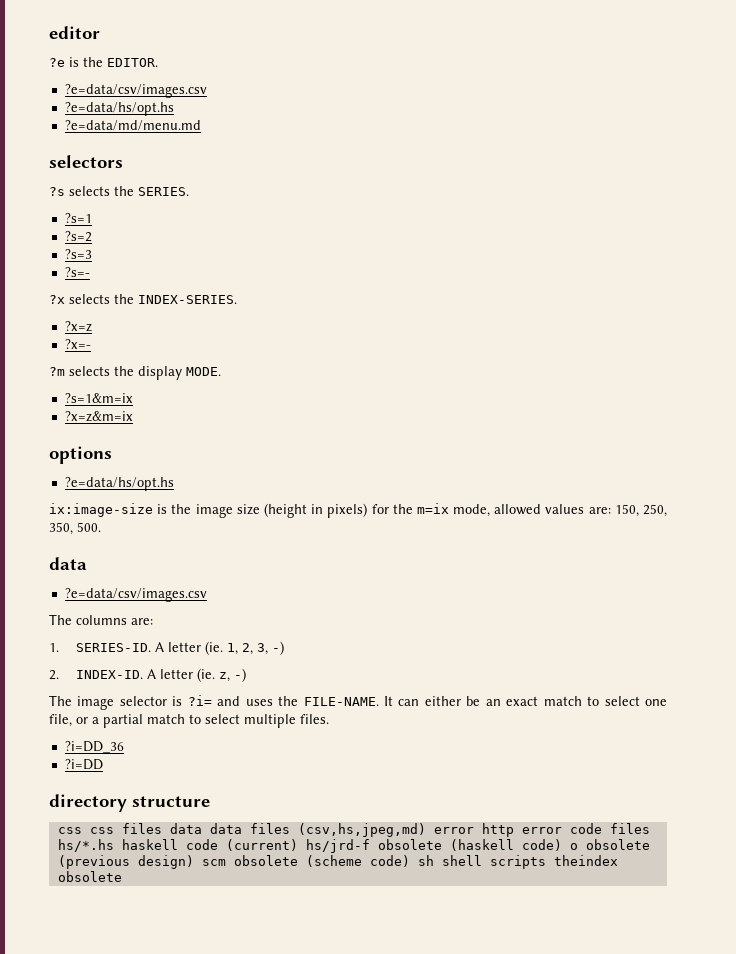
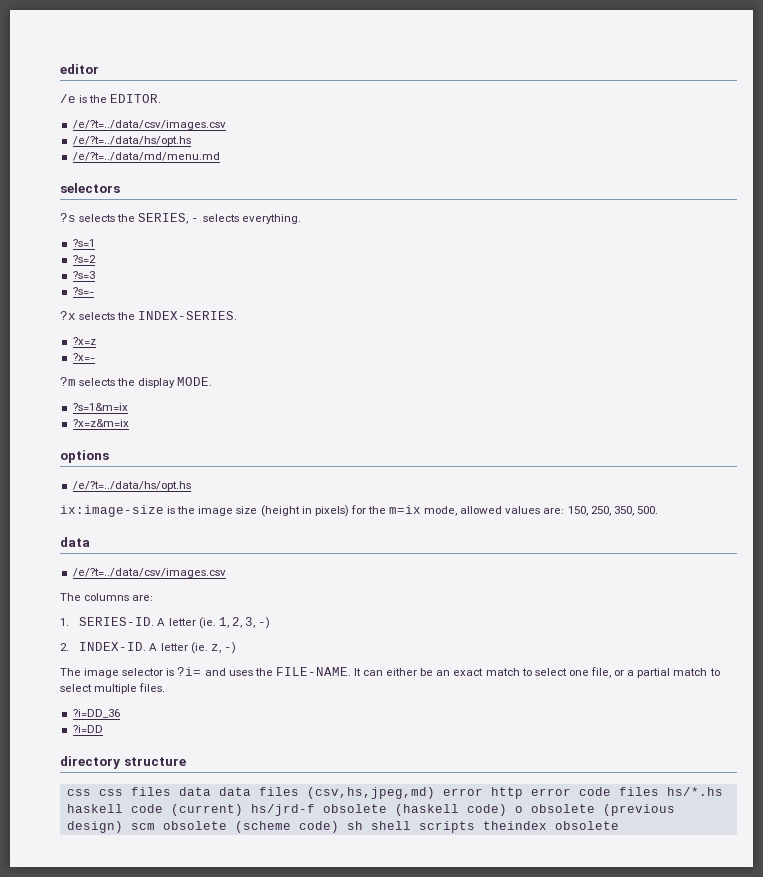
[49,58,65,67] ?e -> [60,94,76,103] /e
[64,84,207,98] [64,102,174,116] [64,120,201,131] ?e=data/csv/images.csv // ?e=data/hs/opt.hs // ?e=data/md/menu.md -> [72,120,226,130] [72,136,191,146] [72,152,220,161] /e/?t=../data/csv/images.csv // /e/?t=../data/hs/opt.hs // /e/?t=../data/md/menu.md
[138,187,189,196] SERIES. -> [138,213,301,224] SERIES, - selects everything.
[64,477,174,491] ?e=data/hs/opt.hs -> [72,481,191,491] /e/?t=../data/hs/opt.hs
[64,588,207,602] ?e=data/csv/images.csv -> [72,568,226,578] /e/?t=../data/csv/images.csv

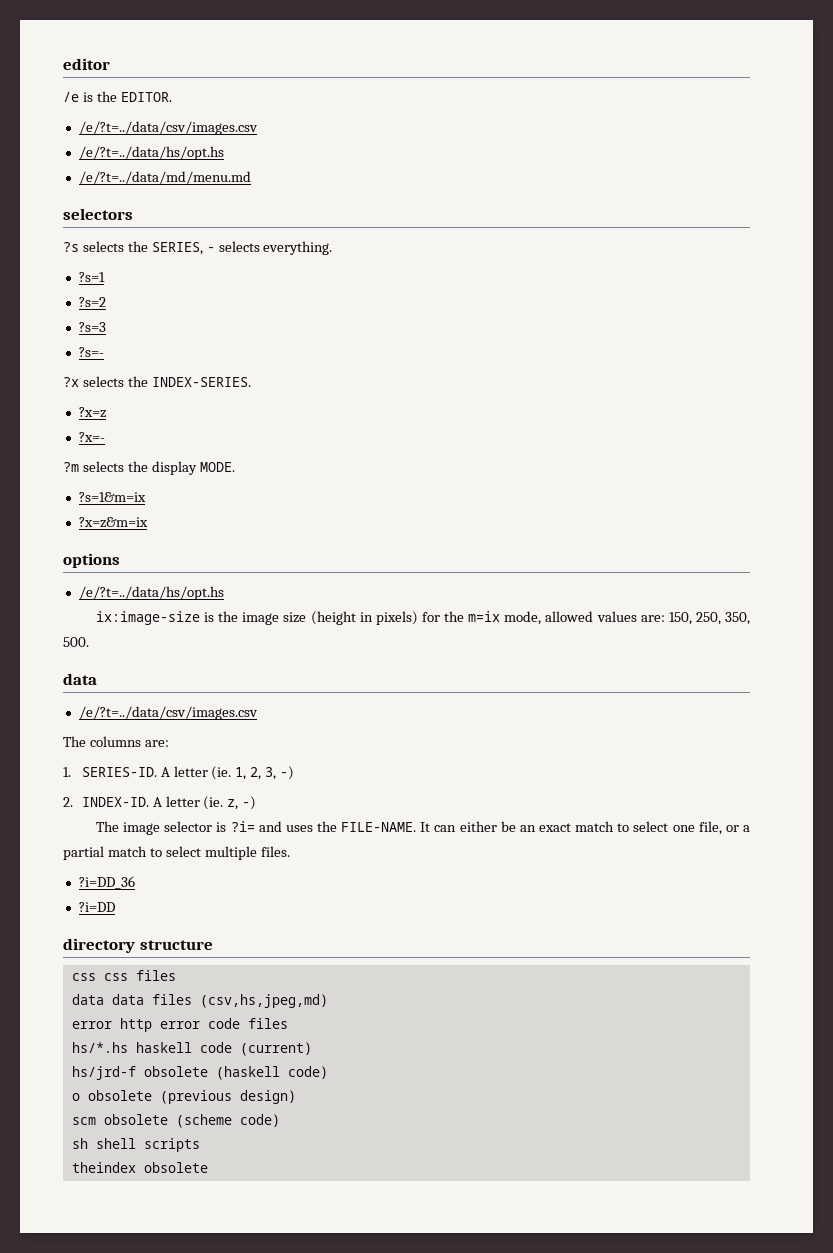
(171, 791) none -> (176, 975) //
(435, 793) none -> (328, 1001) //
(659, 791) none -> (288, 1023) //
(243, 810) none -> (312, 1049) //
(507, 810) none -> (328, 1072) //
(123, 827) none -> (296, 1097) //
(339, 827) none -> (280, 1120) //
(475, 827) none -> (200, 1145) //

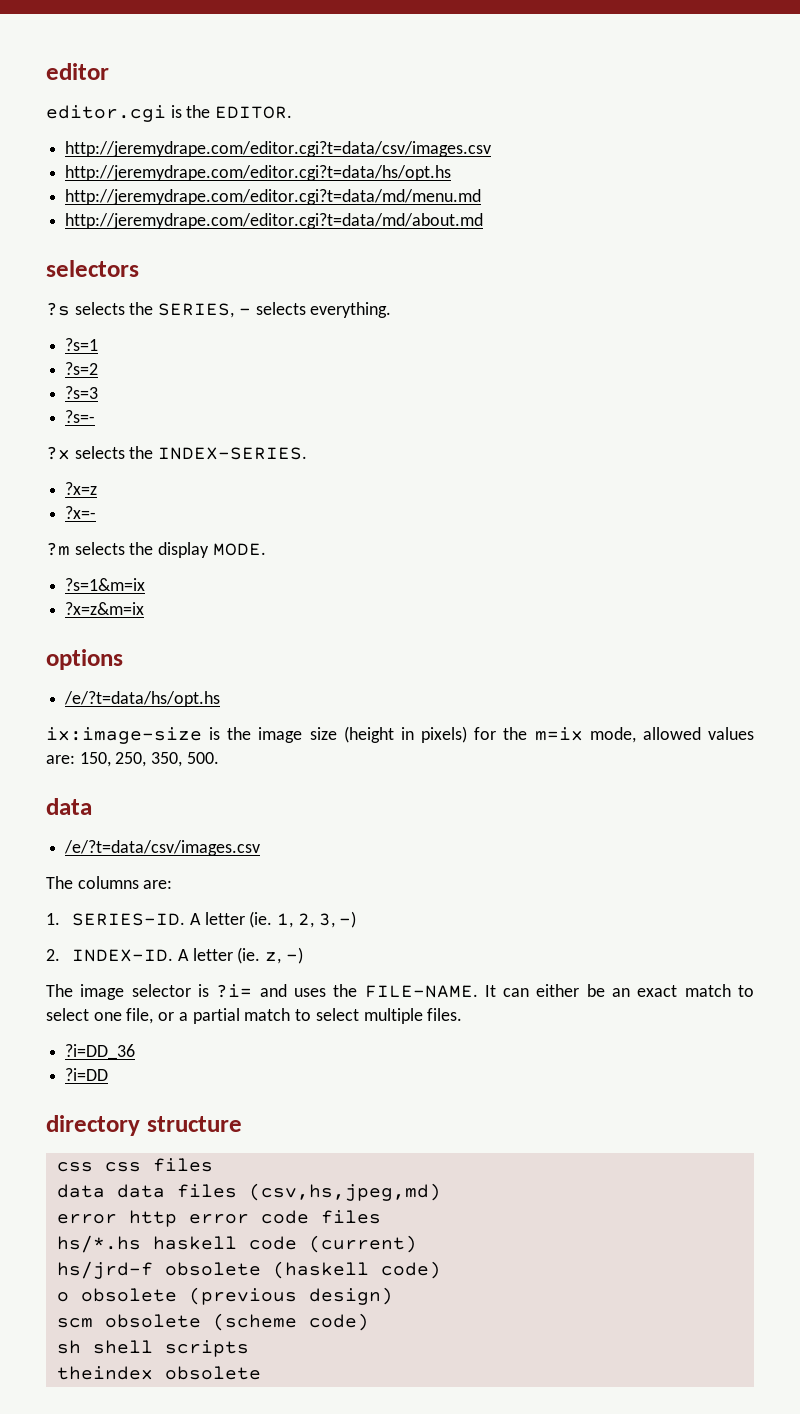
[63,92,79,102] /e -> [46,105,166,122] editor.cgi
[78,121,258,135] [78,146,224,160] [78,171,251,184] /e/?t=../data/csv/images.csv // /e/?t=../data/hs/opt.hs // /e/?t=../data/md/menu.md -> [65,141,492,157] [65,165,452,181] [65,189,482,205] [65,213,484,229] http://jeremydrape.com/editor.cgi?t=data/csv/images.csv // http://jeremydrape.com/editor.cgi?t=data/hs/opt.hs // http://jeremydrape.com/editor.cgi?t=data/md/menu.md // http://jeremydrape.com/editor.cgi?t=data/md/about.md
[78,586,224,600] /e/?t=../data/hs/opt.hs -> [64,691,221,707] /e/?t=data/hs/opt.hs
[78,706,258,720] /e/?t=../data/csv/images.csv -> [64,840,261,856] /e/?t=data/csv/images.csv

